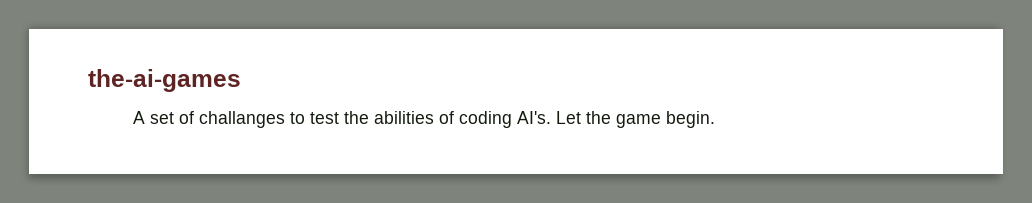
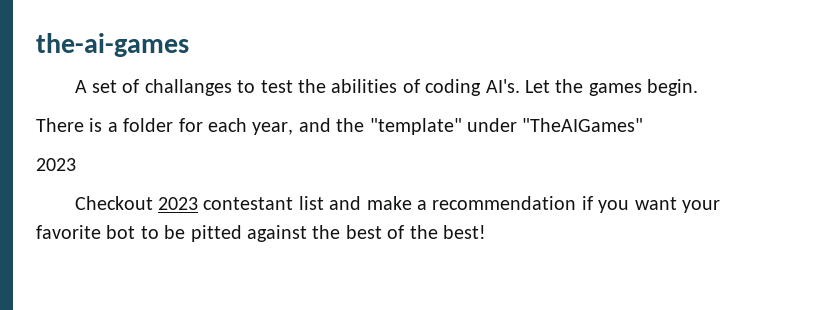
[615,114,661,128] game -> [588,83,642,96] games
(715, 119) none -> [36,118,644,135] [36,158,76,171] [74,196,720,213] [36,225,486,242] // There is a folder for each year, and the "template" under "TheAIGames" // 2023 // Checkout 2023 contestant list and make a recommendation if you want your favorite bot to be pitted against the best of the best!

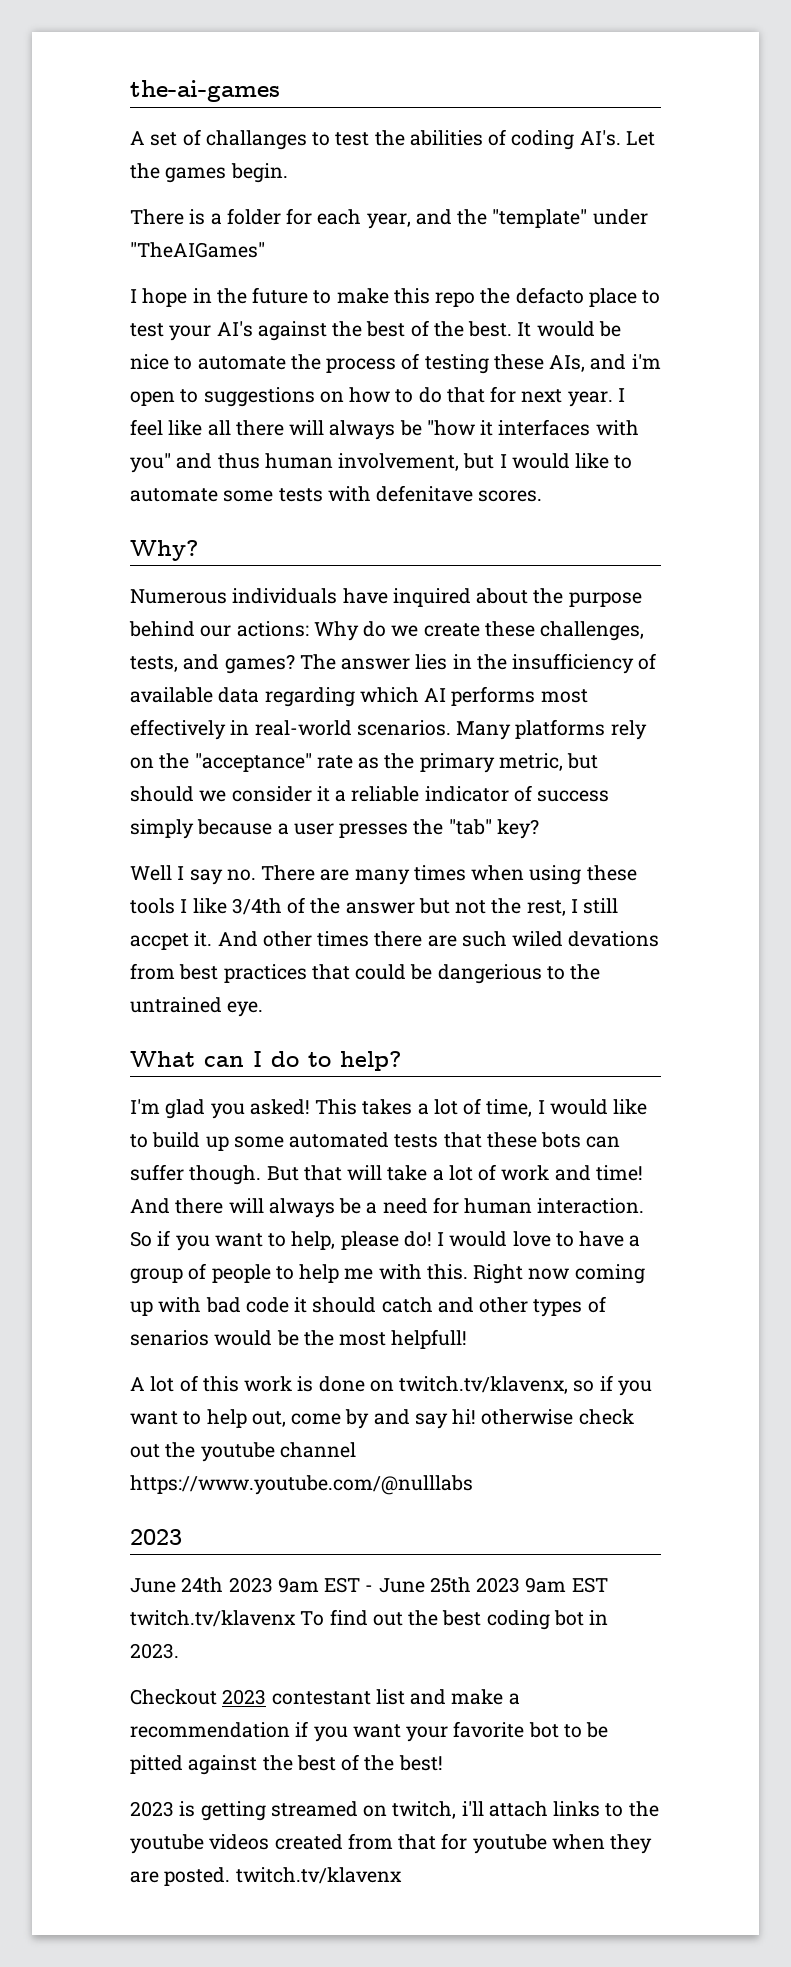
[36,158,76,171] 2023 -> [130,287,661,307] [130,320,621,341] [130,353,661,374] [130,386,625,407] [130,419,639,440] [130,453,633,473] [130,485,543,502] [130,540,198,561] [130,588,642,607] [129,621,645,641] [130,653,657,674] [130,686,588,707] [130,719,647,740] [130,753,599,773] [130,785,610,802] [130,819,539,839] [130,865,637,885] [130,897,619,916] [130,931,660,950] [130,963,601,984] [130,997,264,1017] [130,1051,401,1071] [130,1098,648,1119] [130,1132,621,1151] [130,1164,643,1185] [130,1197,645,1218] [130,1230,641,1251] [130,1263,645,1284] [130,1296,606,1317] [130,1329,468,1349] [130,1375,652,1396] [130,1409,634,1429] [130,1442,356,1462] [130,1475,473,1495] [130,1529,182,1545] [130,1577,608,1593] [130,1609,609,1630] [130,1643,179,1659] I hope in the future to make this repo the defacto place to test your AI's against the best of the best. It would be nice to automate the process of testing these AIs, and i'm open to suggestions on how to do that for next year. I feel like all there will always be "how it interfaces with you" and thus human involvement, but I would like to automate some tests with defenitave scores. // Why? // Numerous individuals have inquired about the purpose behind our actions: Why do we create these challenges, tests, and games? The answer lies in the insufficiency of available data regarding which AI performs most effectively in real-world scenarios. Many platforms rely on the "acceptance" rate as the primary metric, but should we consider it a reliable indicator of success simply because a user presses the "tab" key? // Well I say no. There are many times when using these tools I like 3/4th of the answer but not the rest, I still accpet it. And other times there are such wiled devations from best practices that could be dangerious to the untrained eye. // What can I do to help? // I'm glad you asked! This takes a lot of time, I would like to build up some automated tests that these bots can suffer though. But that will take a lot of work and time! And there will always be a need for human interaction. So if you want to help, please do! I would love to have a group of people to help me with this. Right now coming up with bad code it should catch and other types of senarios would be the most helpfull! // A lot of this work is done on twitch.tv/klavenx, so if you want to help out, come by and say hi! otherwise check out the youtube channel https://www.youtube.com/@nulllabs // 2023 // June 24th 2023 9am EST - June 25th 2023 9am EST twitch.tv/klavenx To find out the best coding bot in 2023.
(486, 232) none -> [130,1801,659,1821] [130,1833,653,1854] [130,1867,402,1886] // 2023 is getting streamed on twitch, i'll attach links to the youtube videos created from that for youtube when they are posted. twitch.tv/klavenx

